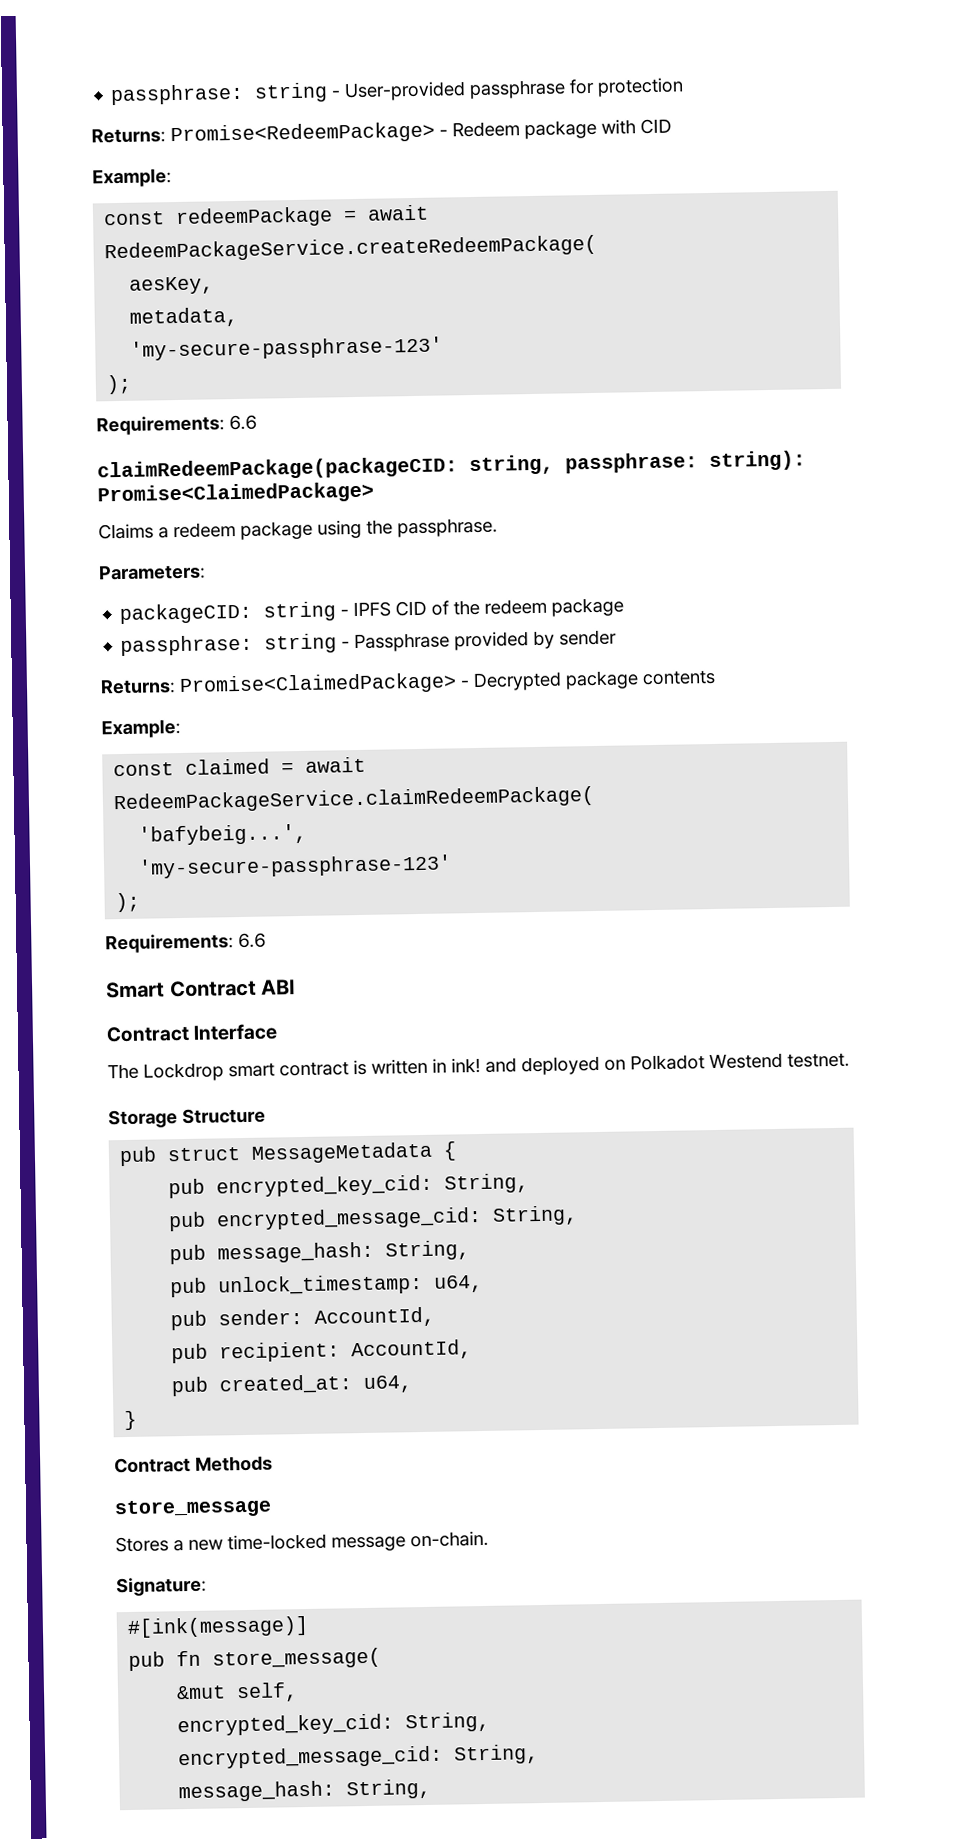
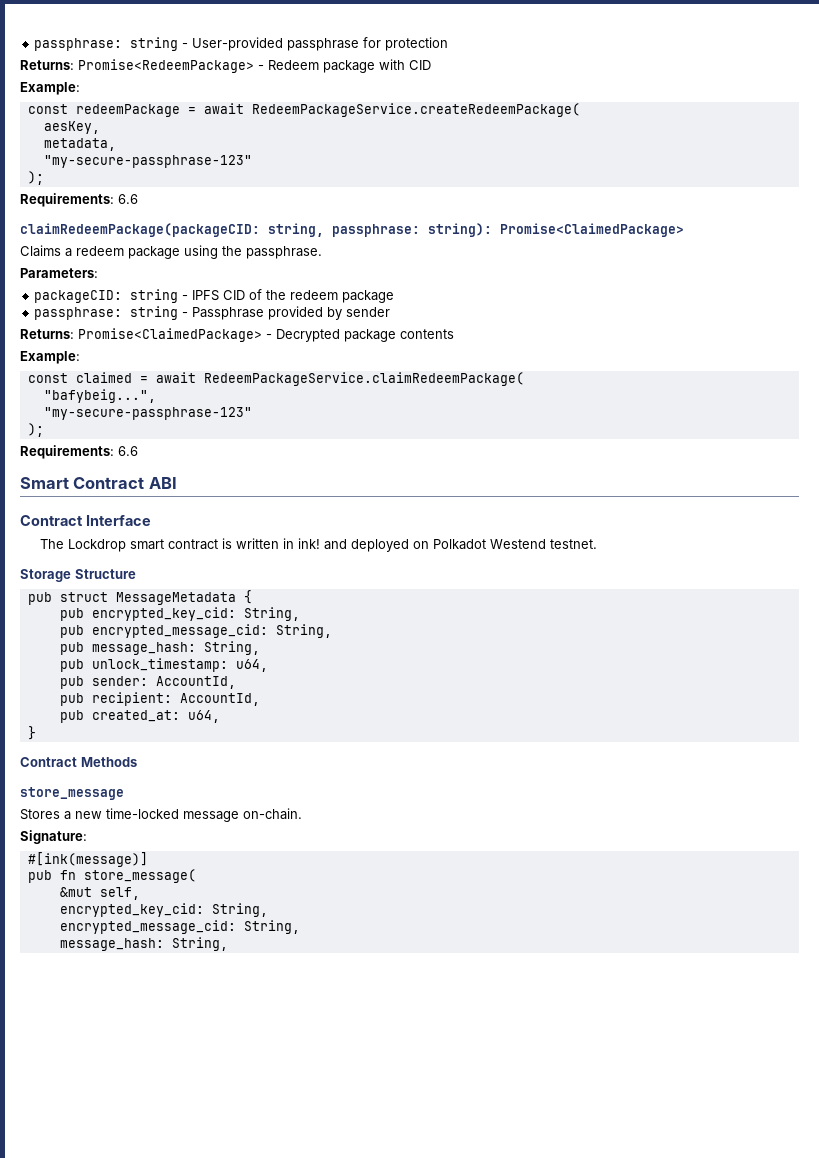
[130,336,444,361] 'my-secure-passphrase-123' -> [43,155,252,168] "my-secure-passphrase-123"
[138,823,308,846] [138,854,453,879] 'bafybeig...', // 'my-secure-passphrase-123' -> [43,389,156,403] [43,407,252,420] "bafybeig...", // "my-secure-passphrase-123"

